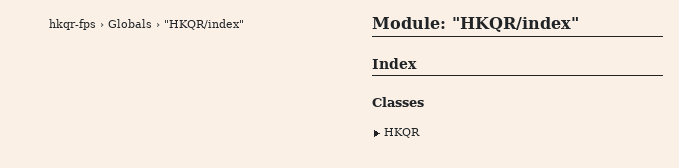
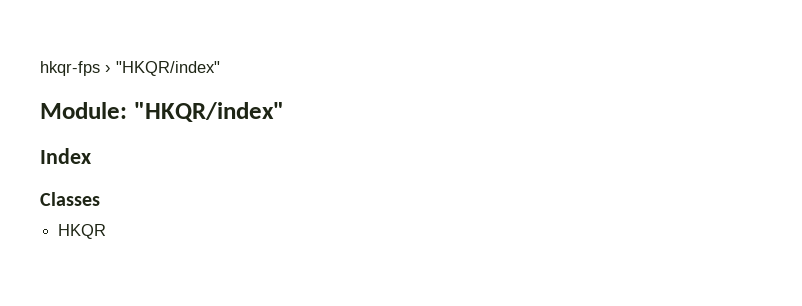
[108,19,160,28] Globals › -> (111, 69) none

